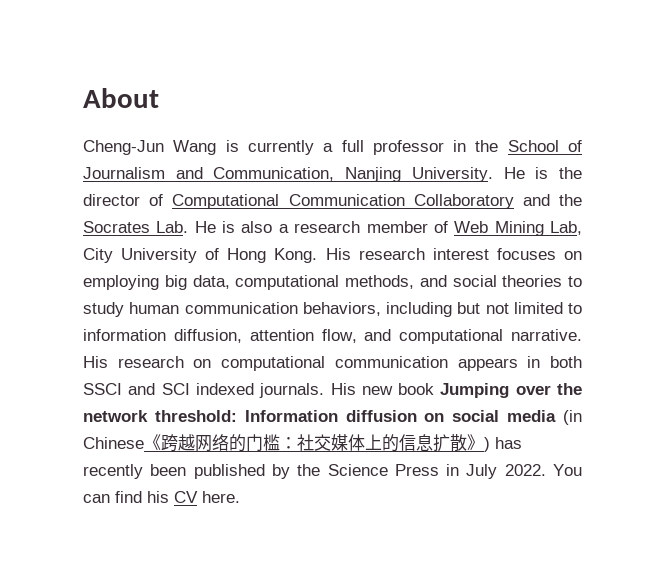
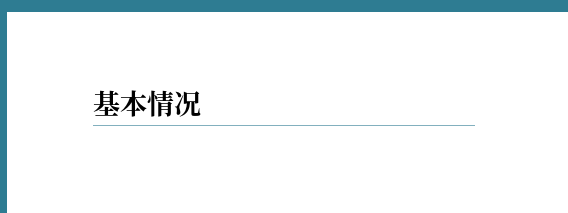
[83,88,159,108] [83,140,583,155] [83,167,582,182] [83,194,582,209] [83,221,583,236] [83,248,582,263] [83,275,582,290] [83,302,582,317] [83,329,582,344] [83,356,582,371] [83,383,582,398] [83,410,582,425] [83,434,522,452] [83,464,582,479] [83,491,240,503] About // Cheng-Jun Wang is currently a full professor in the School of Journalism and Communication, Nanjing University. He is the director of Computational Communication Collaboratory and the Socrates Lab. He is also a research member of Web Mining Lab, City University of Hong Kong. His research interest focuses on employing big data, computational methods, and social theories to study human communication behaviors, including but not limited to information diffusion, attention flow, and computational narrative. His research on computational communication appears in both SSCI and SCI indexed journals. His new book Jumping over the network threshold: Information diffusion on social media (in Chinese《跨越网络的门槛：社交媒体上的信息扩散》) has recently been published by the Science Press in July 2022. You can find his CV here. -> [93,90,201,117] 基本情况

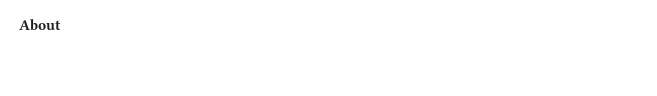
[93,90,201,117] 基本情况 -> [19,19,61,31] About

